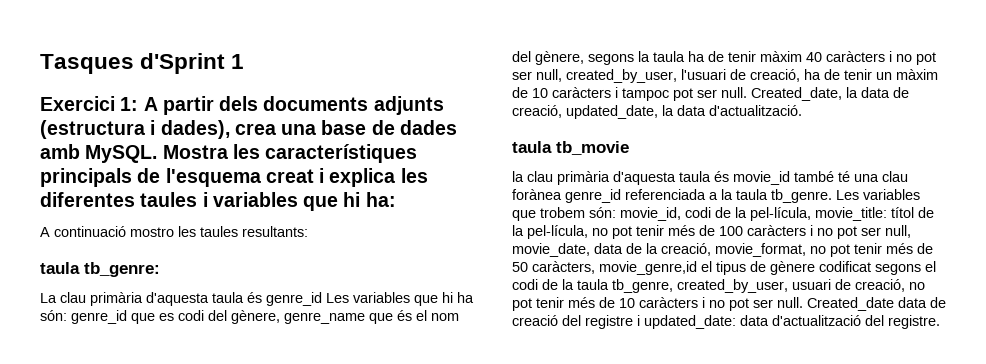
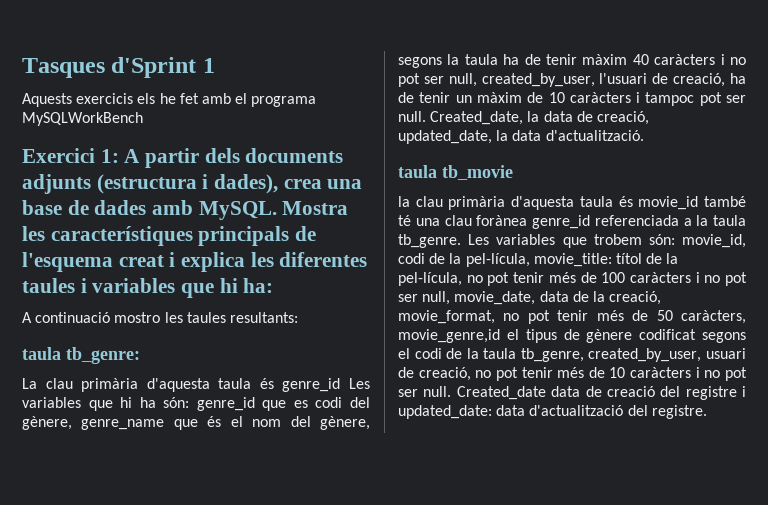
(245, 61) none -> [22,93,317,107] [22,112,143,126] // Aquests exercicis els he fet amb el programa MySQLWorkBench

